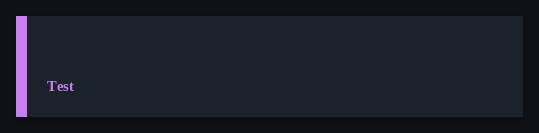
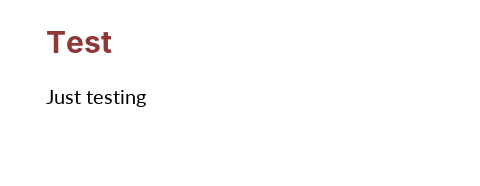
(74, 86) none -> [46,90,147,107] // Just testing

